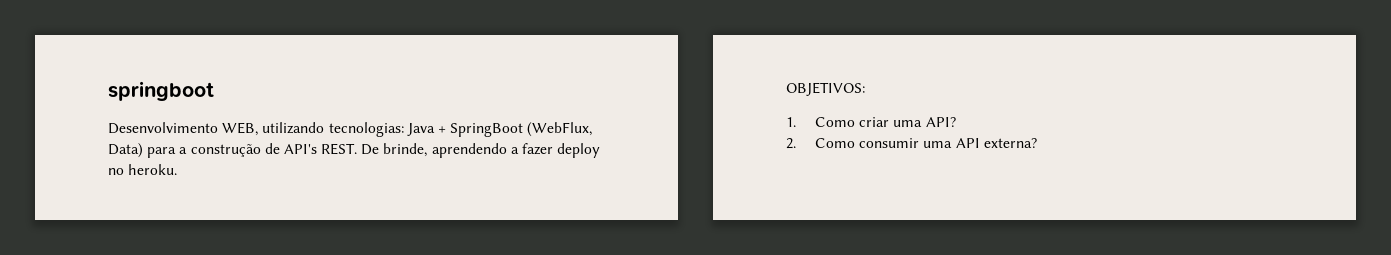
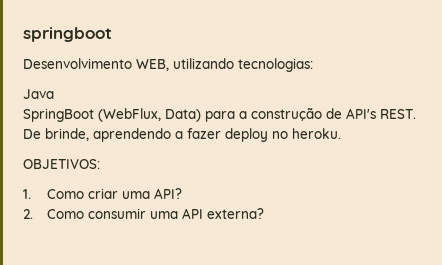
(404, 129) none -> (313, 65) //
[437,126,446,133] + -> (54, 94) //

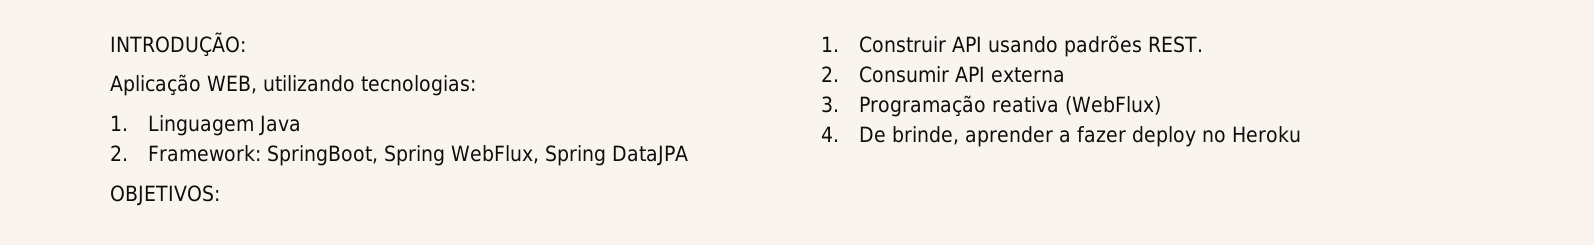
[23,27,112,42] [23,58,132,69] springboot // Desenvolvimento -> [110,32,246,57] [110,74,201,96] INTRODUÇÃO: // Aplicação
(313, 65) none -> [110,115,254,136] 1. Linguagem
[23,107,416,122] SpringBoot (WebFlux, Data) para a construção de API's REST. -> [110,145,688,166] [110,185,220,206] [821,35,1203,57] [821,66,1065,83] [821,95,1161,117] [821,126,839,142] 2. Framework: SpringBoot, Spring WebFlux, Spring DataJPA // OBJETIVOS: // 1. Construir API usando padrões REST. // 2. Consumir API externa // 3. Programação reativa (WebFlux) // 4.
[93,128,171,142] aprendendo -> [964,126,1053,147] aprender
[292,128,341,139] [23,159,100,169] [23,188,182,199] [23,208,264,219] heroku. // OBJETIVOS: // 1. Como criar uma API? // 2. Como consumir uma API externa? -> [1231,126,1301,143] Heroku

